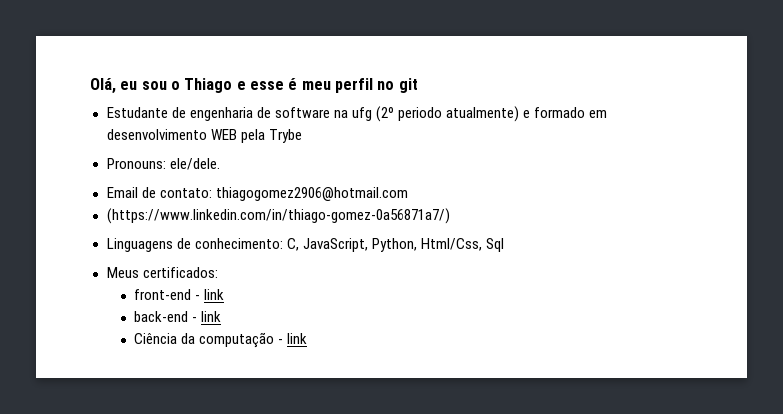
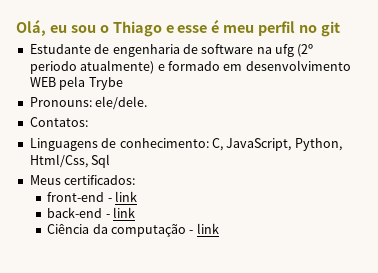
[106,187,408,201] [106,208,450,224] Email de contato: thiagogomez2906@hotmail.com // (https://www.linkedin.com/in/thiago-gomez-0a56871a7/) -> [29,117,88,127] Contatos:

